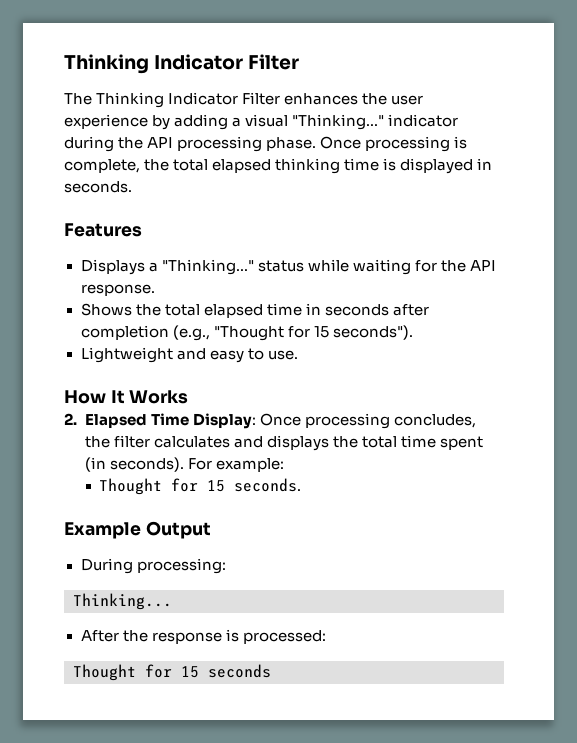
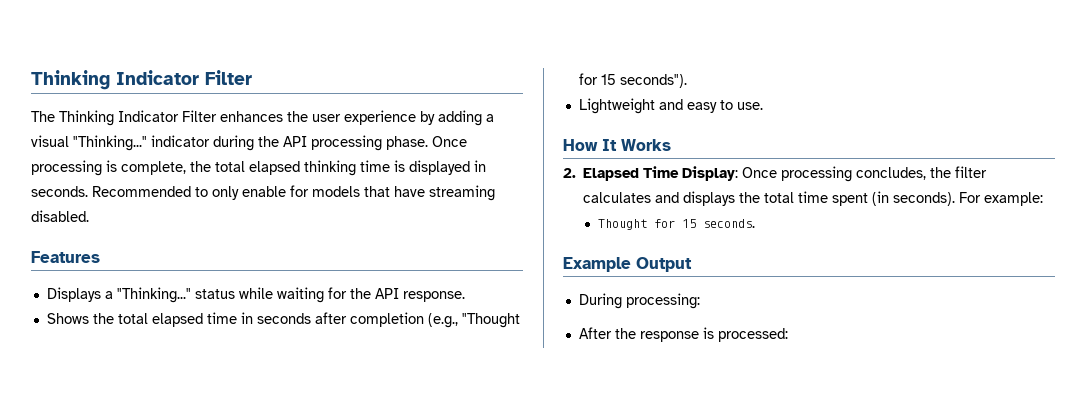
(132, 187) none -> [92,185,495,201] [31,210,89,222] Recommended to only enable for models that have streaming disabled.
[73,593,172,610] // Thinking... -> (700, 301) none
[73,664,271,681] // Thought for 15 seconds -> (788, 335) none

